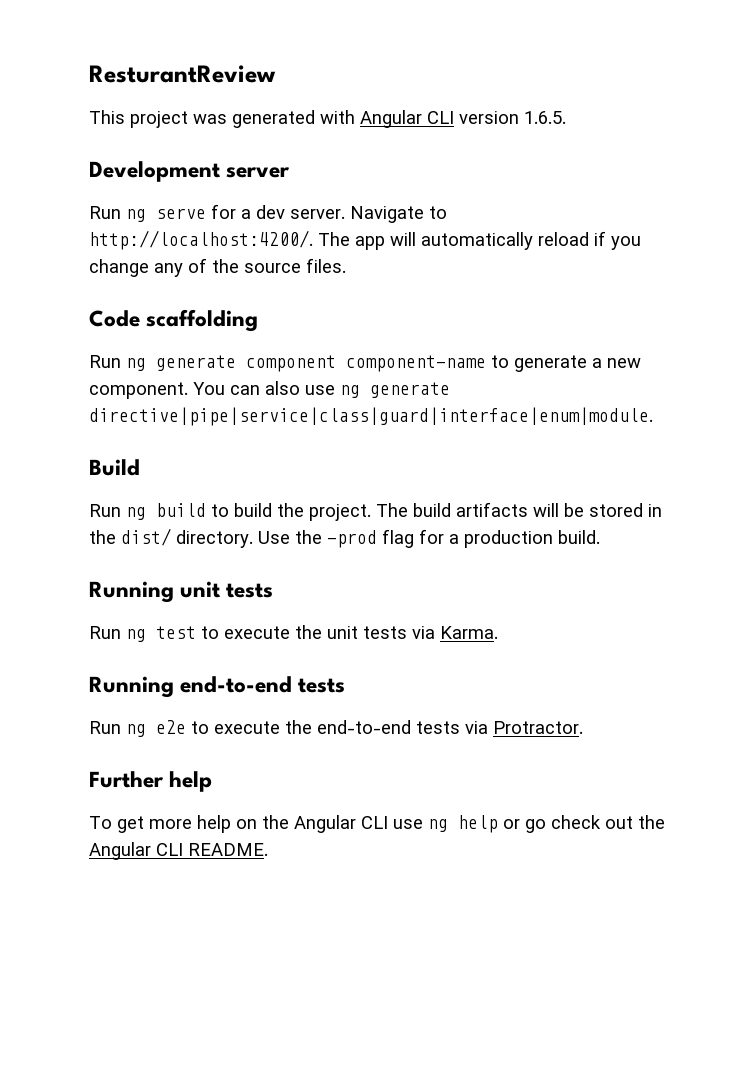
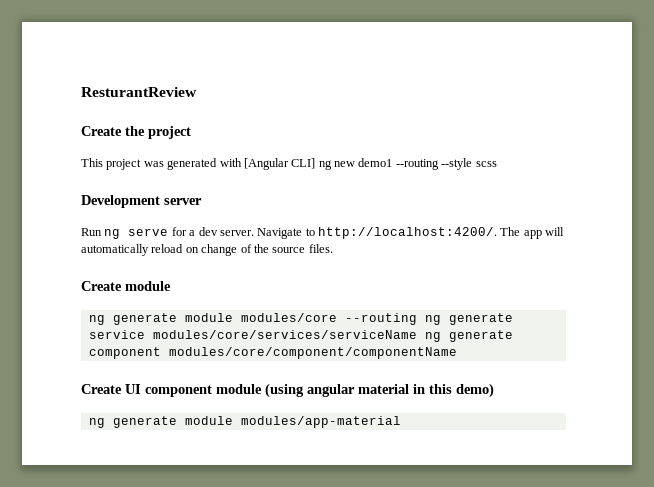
(276, 74) none -> [81,126,191,139] // Create the project
[360,110,566,128] Angular CLI version 1.6.5. -> [243,158,497,170] [Angular CLI] ng new demo1 --routing --style scss
[594,231,641,250] [89,259,183,277] if you change any -> [185,244,238,256] on change
[89,309,259,332] [89,355,641,372] [89,381,450,399] [89,407,653,426] [89,459,140,476] [89,502,662,521] [89,528,600,548] [89,581,274,603] [89,625,498,642] [89,676,346,698] [89,720,583,737] [89,771,213,792] [89,815,665,833] [89,842,268,860] Code scaffolding // Run ng generate component component-name to generate a new component. You can also use ng generate directive|pipe|service|class|guard|interface|enum|module. // Build // Run ng build to build the project. The build artifacts will be stored in the dist/ directory. Use the -prod flag for a production build. // Running unit tests // Run ng test to execute the unit tests via Karma. // Running end-to-end tests // Run ng e2e to execute the end-to-end tests via Protractor. // Further help // To get more help on the Angular CLI use ng help or go check out the Angular CLI README. -> [81,281,171,291] [88,313,513,325] [88,330,513,342] [88,347,457,359] [81,383,494,398] [88,416,401,428] Create module // ng generate module modules/core --routing ng generate service modules/core/services/serviceName ng generate component modules/core/component/componentName // Create UI component module (using angular material in this demo) // ng generate module modules/app-material

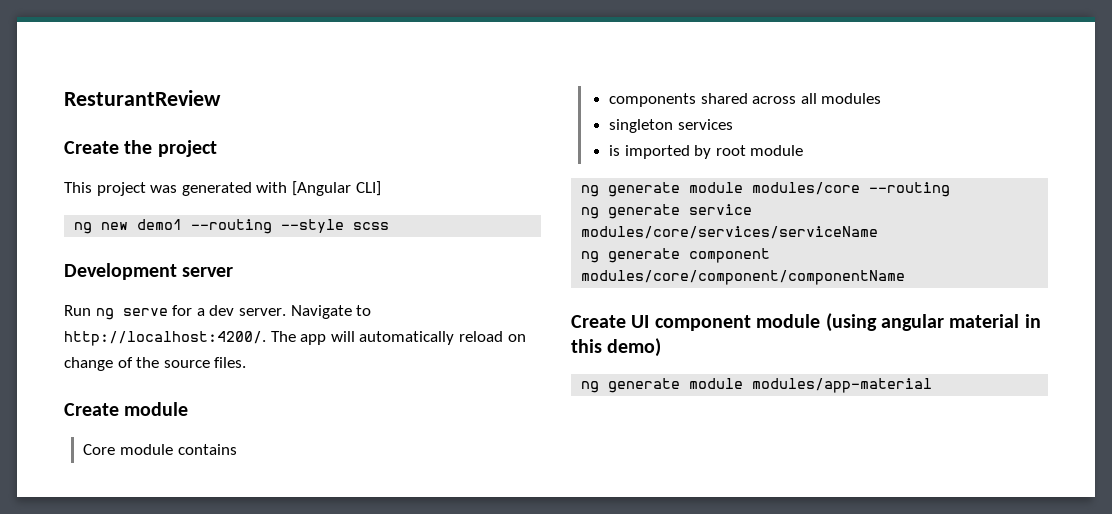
(316, 163) none -> (381, 188) //
(171, 286) none -> [83,444,237,455] [609,93,882,107] [609,119,733,133] [609,145,804,159] // Core module contains // components shared across all modules // singleton services // is imported by root module
(417, 319) none -> (951, 189) //
(417, 334) none -> (879, 232) //

